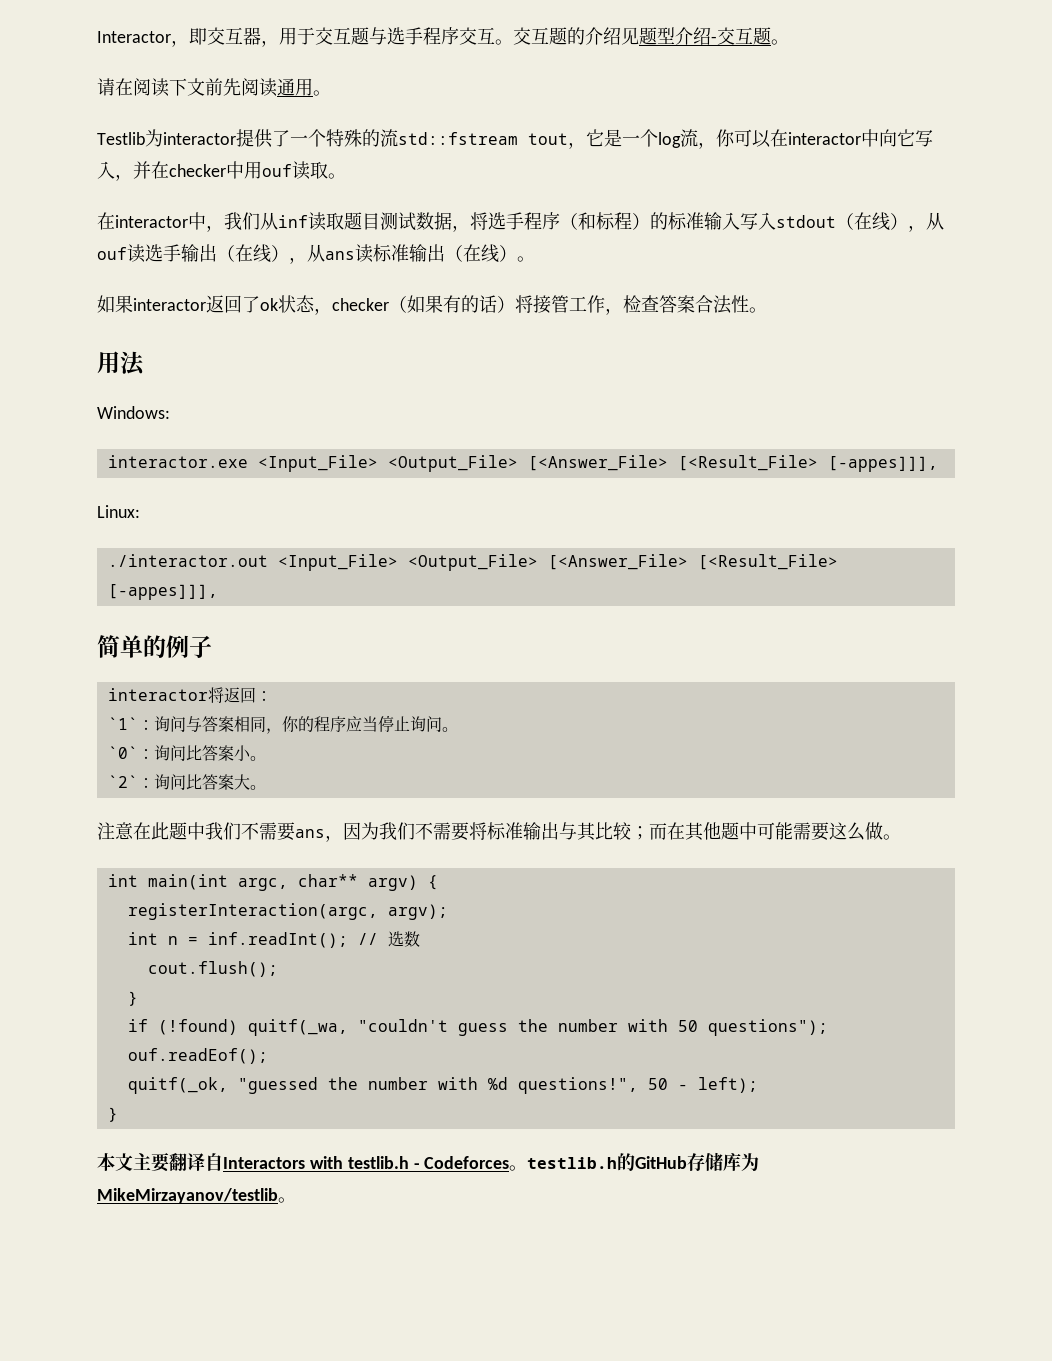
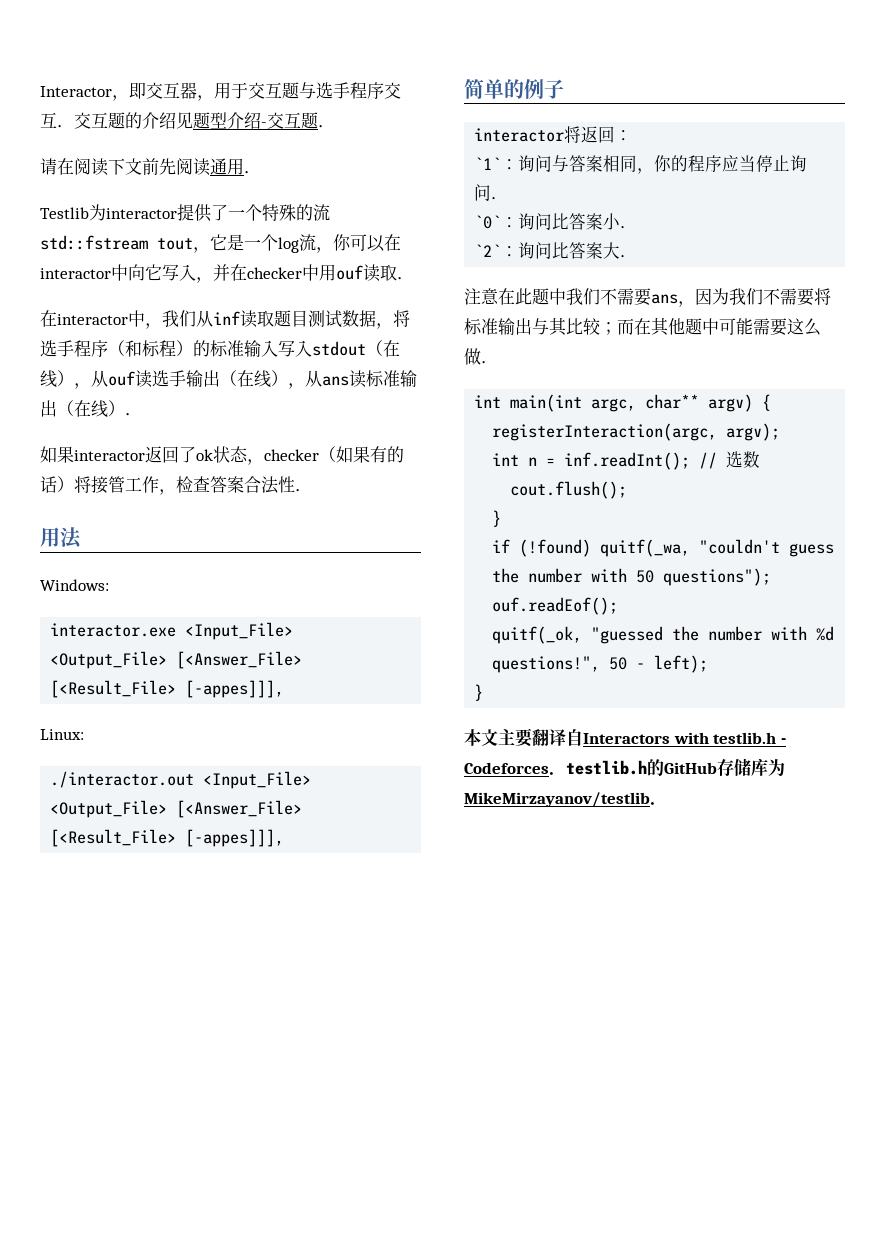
[495,39,513,45] 。 -> [57,125,74,128] ．
[771,39,789,45] 。 -> [318,125,335,128] ．
[313,90,331,96] 。 -> [244,171,261,174] ．
[328,173,346,179] 。 -> [397,277,414,280] ．
[517,256,535,262] 。 -> [125,413,142,416] ．
[749,307,767,313] 。 -> [295,489,312,492] ．
[441,727,458,732] 。 -> [491,197,509,200] ．
[249,756,266,761] 。 -> [620,226,638,229] ．
[249,785,266,790] 。 -> [620,255,638,258] ．
[883,834,901,840] 。 -> [481,361,498,364] ．
[509,1165,528,1171] 。 -> [549,772,566,775] ．
[278,1197,296,1203] 。 -> [650,802,667,805] ．

